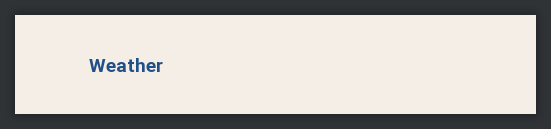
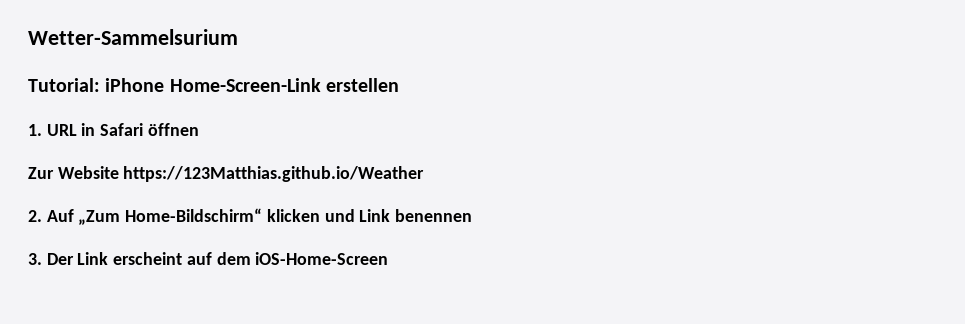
[89,58,163,72] Weather -> [28,29,238,45] [28,78,399,92] [28,123,199,136] [28,166,425,182] [28,208,473,225] [28,252,389,265] Wetter-Sammelsurium // Tutorial: iPhone Home-Screen-Link erstellen // 1. URL in Safari öffnen // Zur Website https://123Matthias.github.io/Weather // 2. Auf „Zum Home-Bildschirm“ klicken und Link benennen // 3. Der Link erscheint auf dem iOS-Home-Screen

